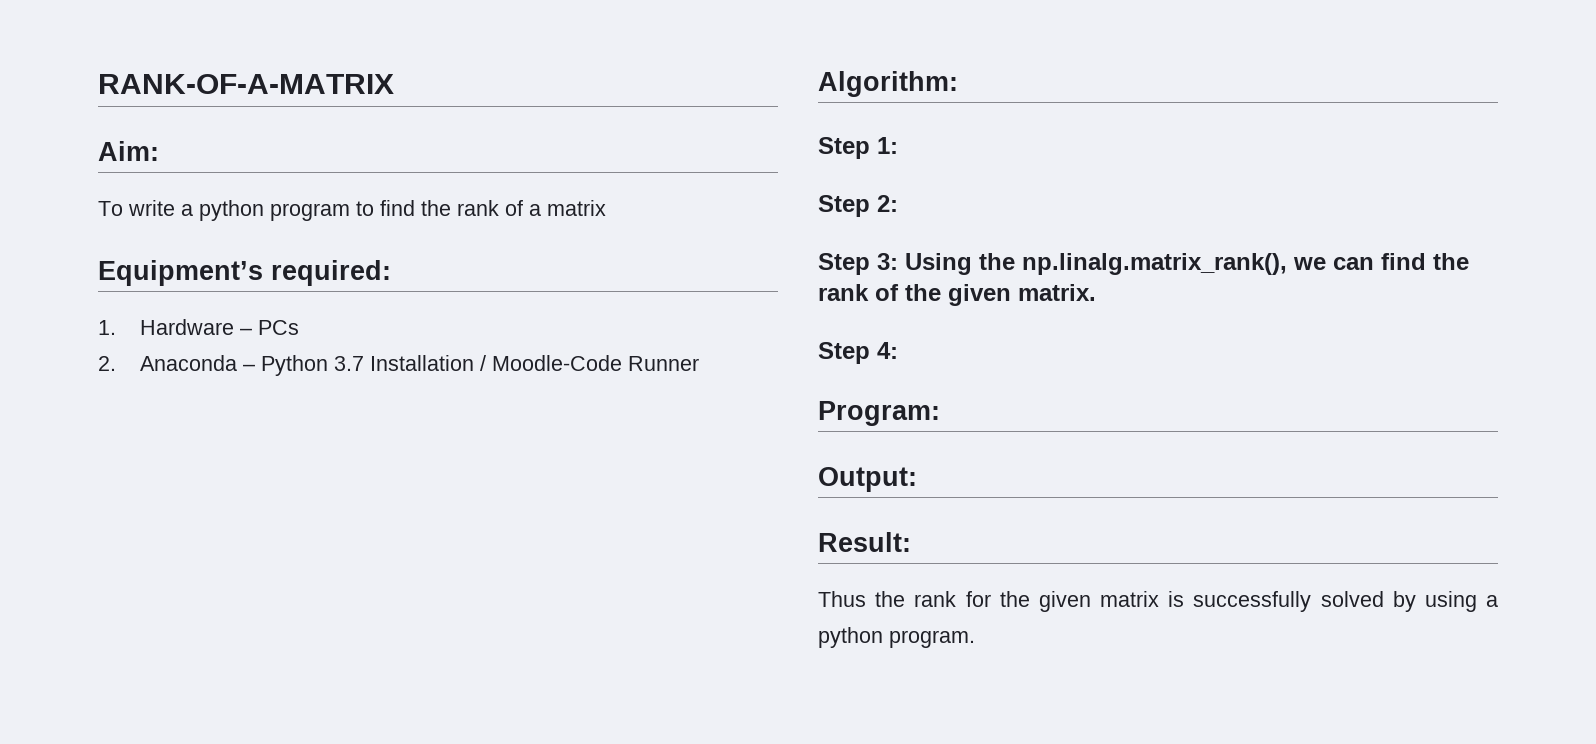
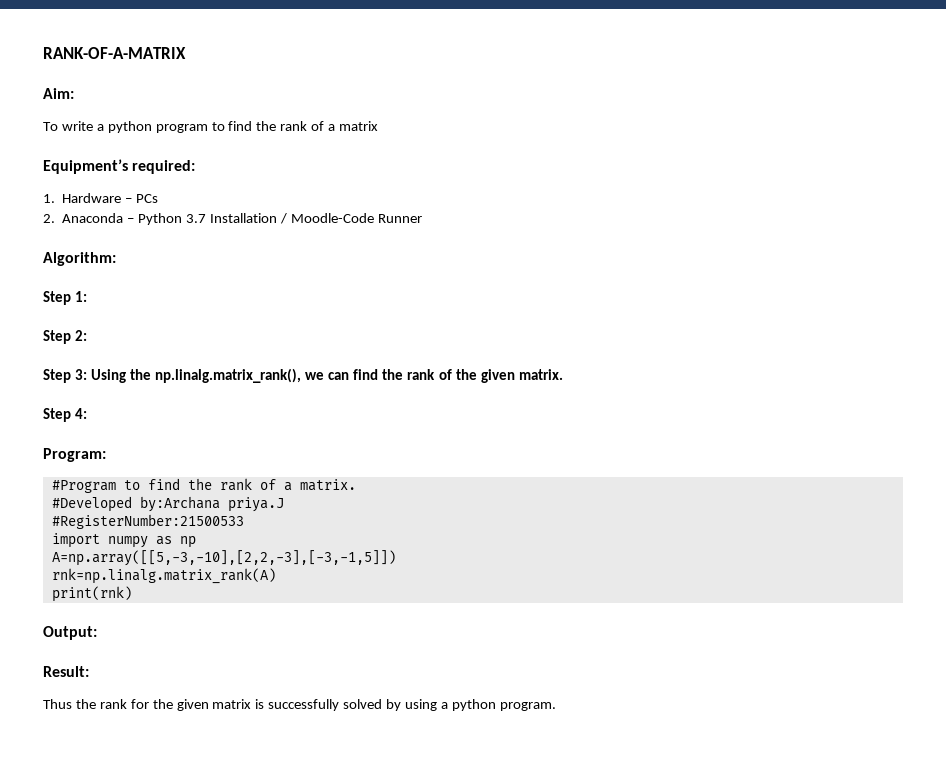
(940, 413) none -> [51,478,356,493] [51,496,284,512] [51,514,244,529] [51,533,196,548] [51,550,396,566] [51,568,276,584] [51,586,132,602] // #Program to find the rank of a matrix. // #Developed by:Archana priya.J // #RegisterNumber:21500533 // import numpy as np // A=np.array([[5,-3,-10],[2,2,-3],[-3,-1,5]]) // rnk=np.linalg.matrix_rank(A) // print(rnk)

